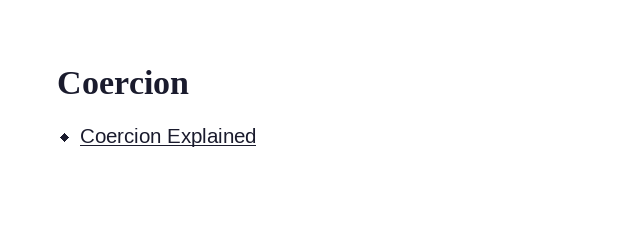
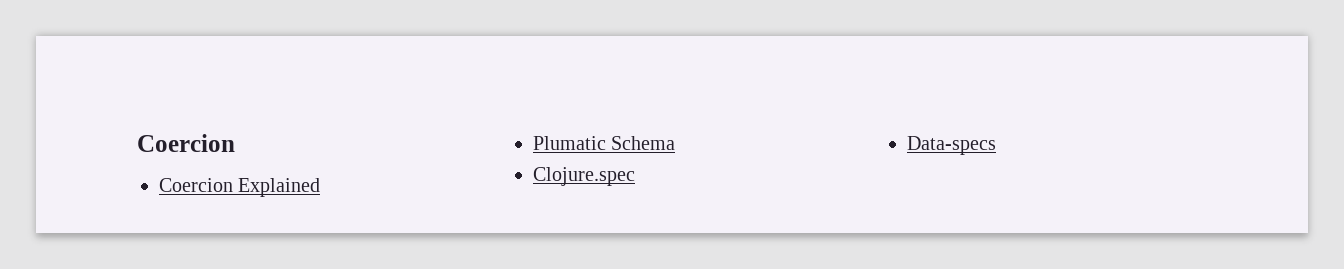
(256, 137) none -> [533,136,676,150] [533,167,635,186] [907,136,996,155] // Plumatic Schema // Clojure.spec // Data-specs

